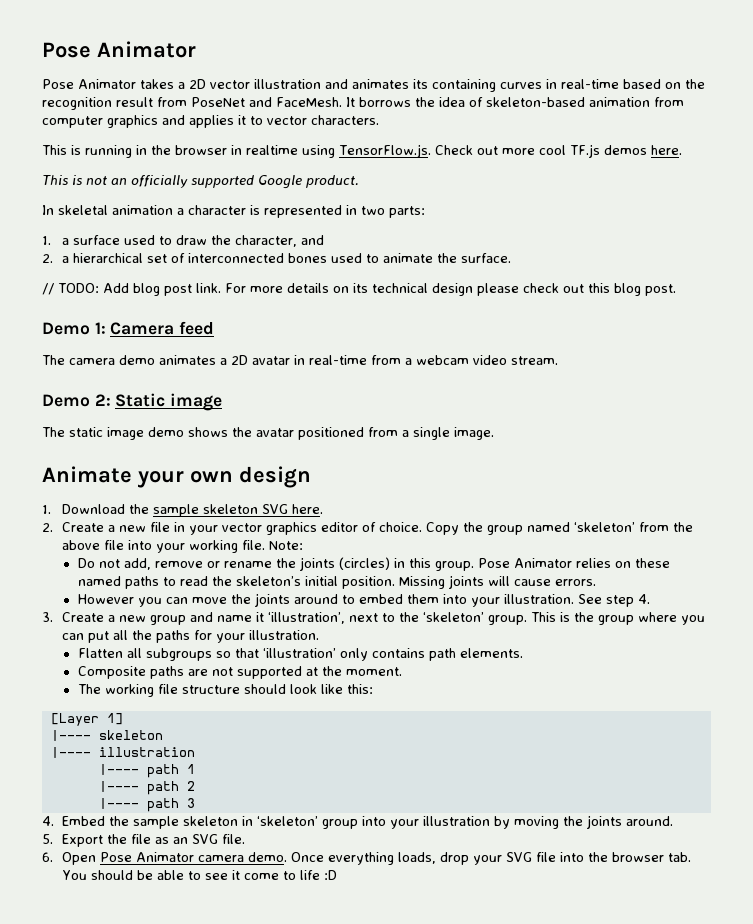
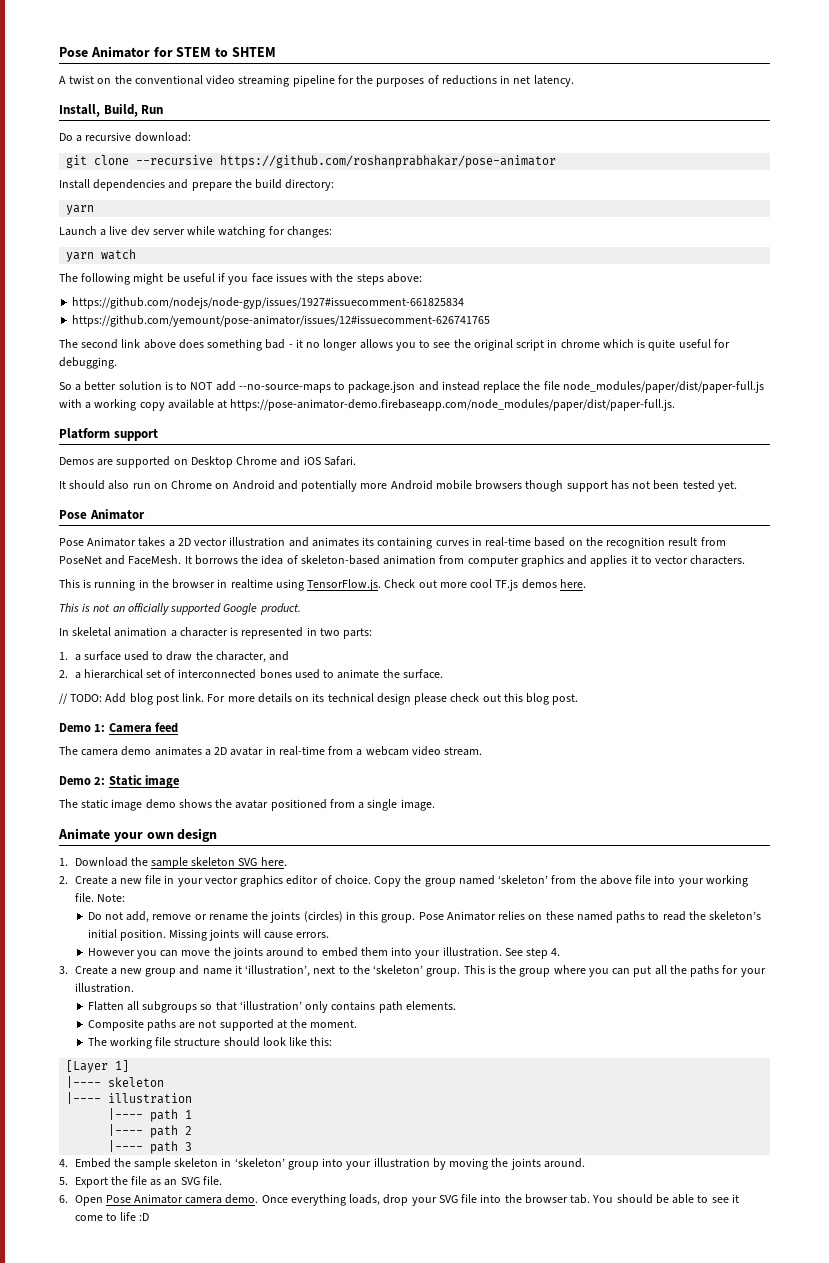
[42,41,196,58] Pose Animator -> [59,46,276,58] [59,75,574,87] [59,104,164,117] [59,132,191,142] [66,155,557,168] [59,179,335,191] [66,205,95,215] [59,226,332,238] [66,249,137,262] [59,273,422,285] [72,297,465,309] [72,315,491,327] [59,339,730,351] [59,357,117,369] [59,381,764,393] [59,399,676,411] [59,428,158,441] [59,456,356,468] [59,480,737,492] [59,509,145,520] Pose Animator for STEM to SHTEM // A twist on the conventional video streaming pipeline for the purposes of reductions in net latency. // Install, Build, Run // Do a recursive download: // git clone --recursive https://github.com/roshanprabhakar/pose-animator // Install dependencies and prepare the build directory: // yarn // Launch a live dev server while watching for changes: // yarn watch // The following might be useful if you face issues with the steps above: // https://github.com/nodejs/node-gyp/issues/1927#issuecomment-661825834 // https://github.com/yemount/pose-animator/issues/12#issuecomment-626741765 // The second link above does something bad - it no longer allows you to see the original script in chrome which is quite useful for debugging. // So a better solution is to NOT add --no-source-maps to package.json and instead replace the file node_modules/paper/dist/paper-full.js with a working copy available at https://pose-animator-demo.firebaseapp.com/node_modules/paper/dist/paper-full.js. // Platform support // Demos are supported on Desktop Chrome and iOS Safari. // It should also run on Chrome on Android and potentially more Android mobile browsers though support has not been tested yet. // Pose Animator

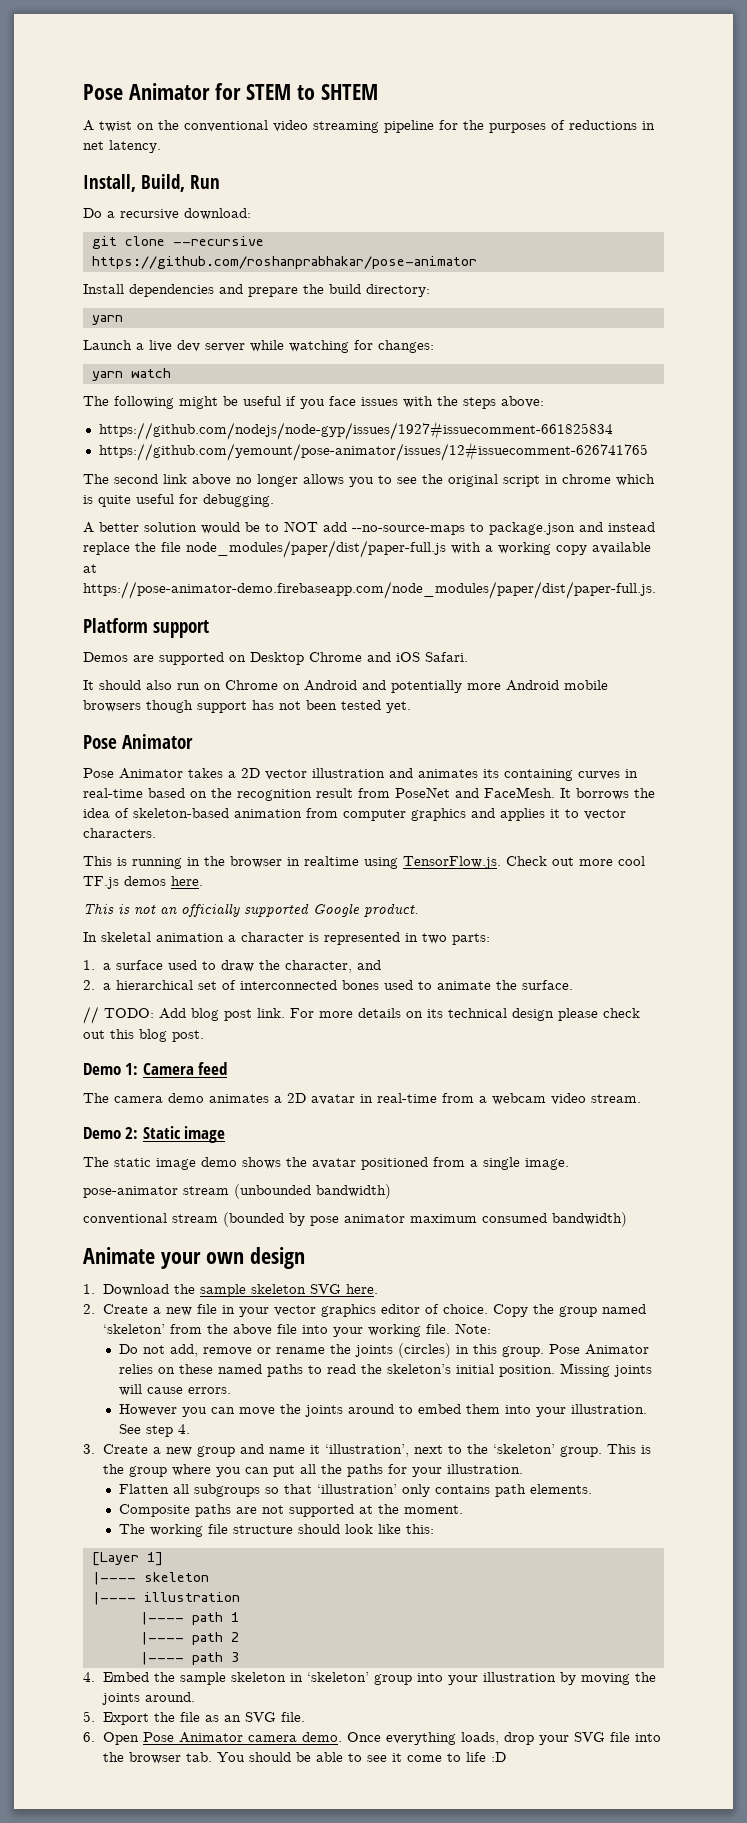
[178,339,303,351] does something bad - it -> (231, 480) none
[59,381,173,391] So a better solution is -> [83,522,260,534] A better solution would be
(435, 805) none -> [83,1184,391,1199] [83,1212,627,1227] // pose-animator stream (unbounded bandwidth) // conventional stream (bounded by pose animator maximum consumed bandwidth)

